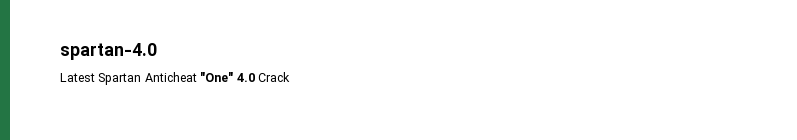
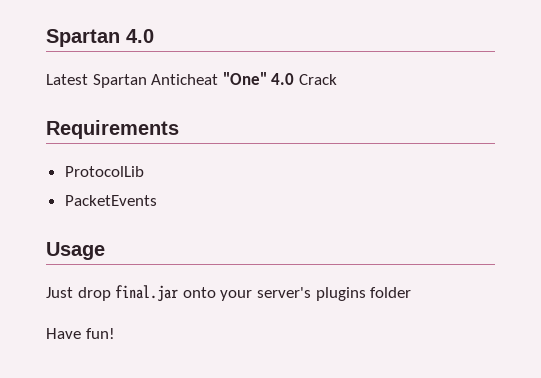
[60,43,157,60] spartan-4.0 -> [46,29,154,47] Spartan 4.0
(290, 77) none -> [46,120,179,139] [64,166,144,177] [64,195,157,206] [46,242,105,260] [46,285,412,302] [46,328,115,339] // Requirements // ProtocolLib // PacketEvents // Usage // Just drop final.jar onto your server's plugins folder // Have fun!

